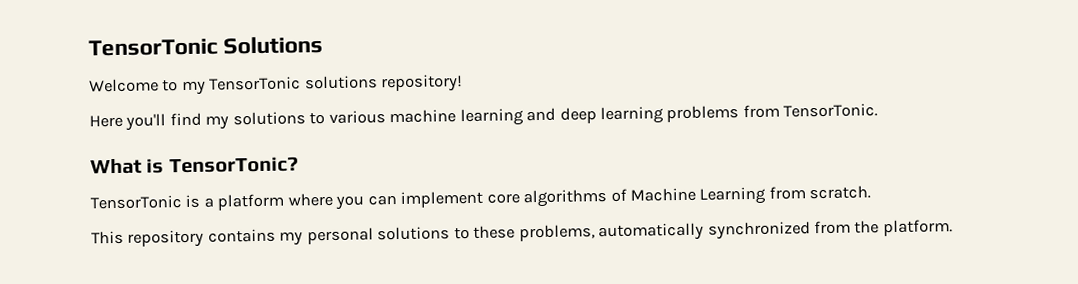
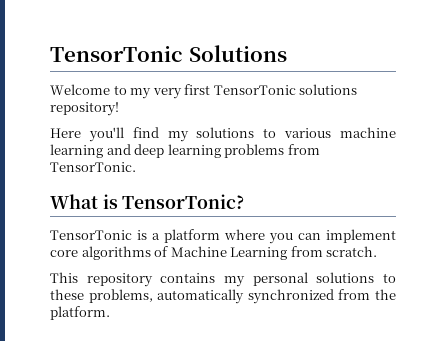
(206, 88) none -> [152,84,211,99] very first

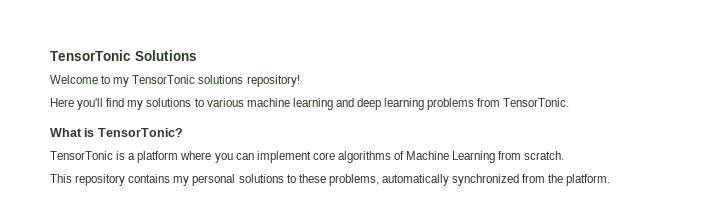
[152,84,211,99] very first -> (130, 82) none

